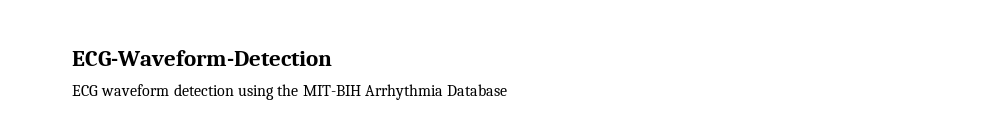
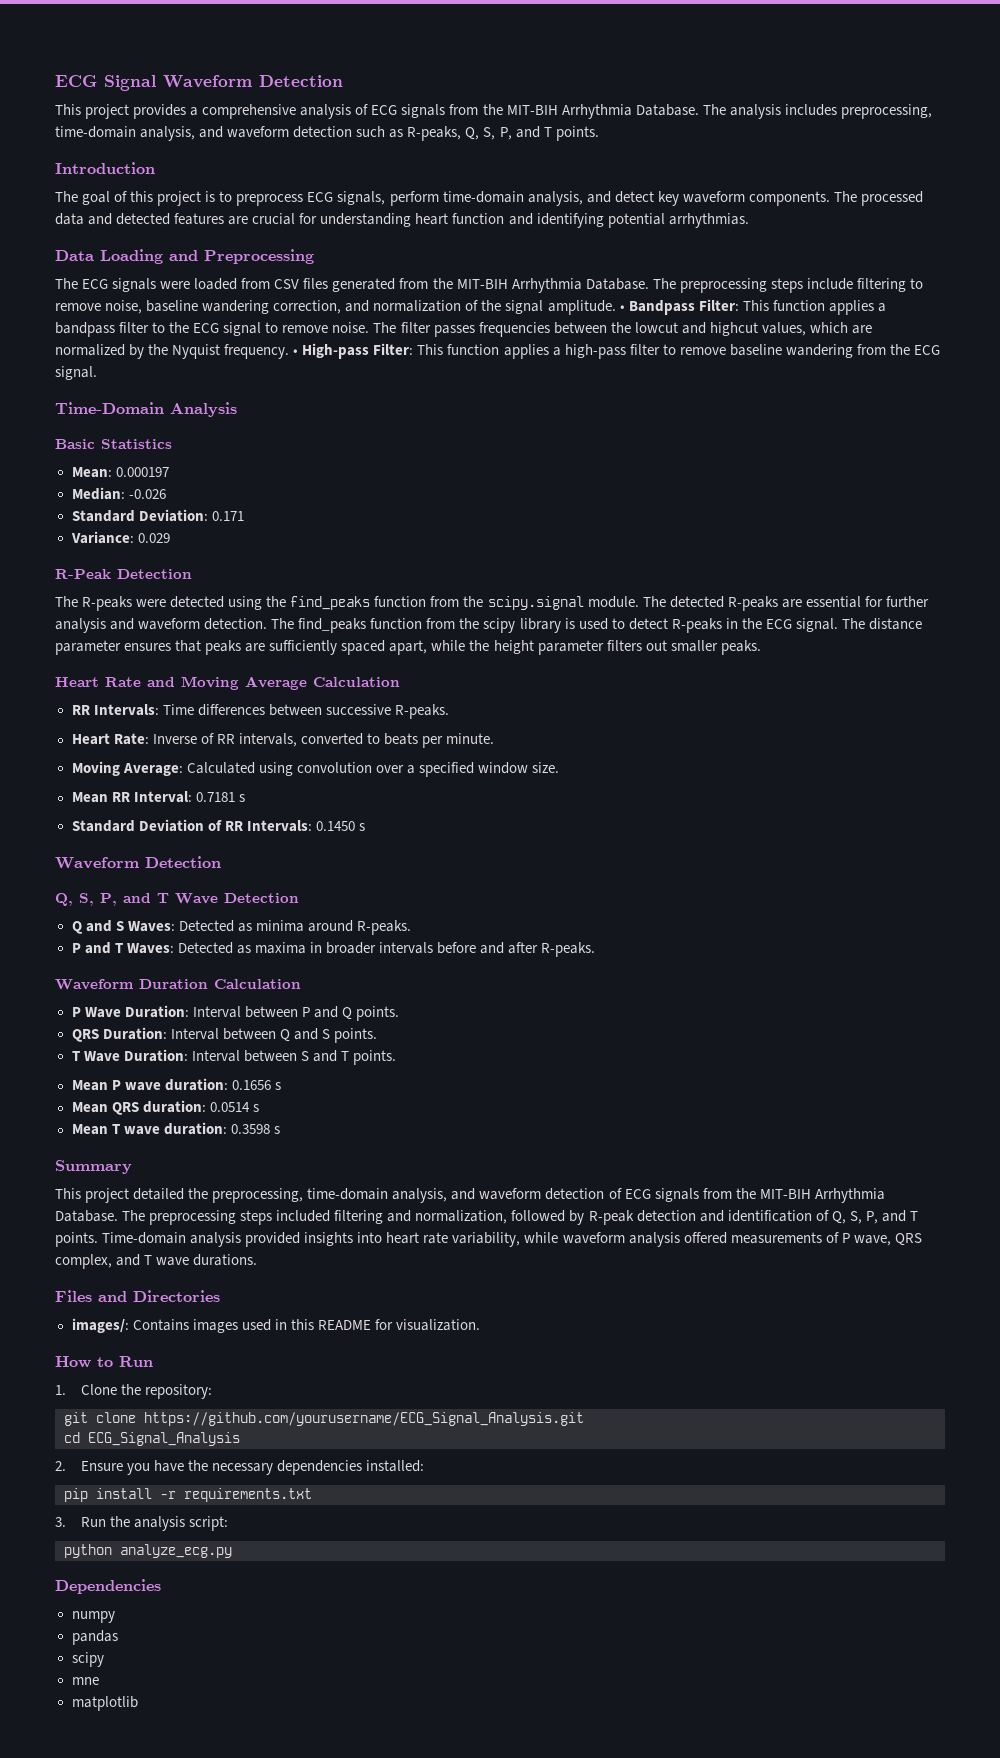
[72,50,332,66] [72,84,508,100] ECG-Waveform-Detection // ECG waveform detection using the MIT-BIH Arrhythmia Database -> [55,75,343,91] [55,104,932,119] [55,126,599,141] [55,162,155,174] [55,191,923,206] [55,213,749,228] [55,249,314,264] [55,278,923,293] [55,299,886,315] [55,322,872,337] [55,343,940,359] [55,366,97,380] [55,402,237,417] [55,439,172,449] [71,467,169,478] [71,487,166,500] [71,509,244,522] [70,531,170,544] [55,569,192,579] [55,596,929,611] [55,618,923,633] [55,640,761,655] [55,676,400,690] [71,704,449,719] [71,733,495,748] [71,761,559,777] [71,791,245,803] [71,819,365,832] [55,856,221,869] [55,893,299,906] [71,920,411,935] [71,942,596,957] [55,979,301,990] [71,1005,399,1021] [71,1027,377,1043] [71,1049,396,1065] [71,1078,281,1091] [71,1100,259,1115] [71,1122,280,1135] [55,1160,132,1174] [55,1188,885,1203] [55,1210,918,1225] [55,1232,922,1247] [55,1254,258,1269] [55,1290,220,1302] [71,1318,480,1333] [55,1356,153,1368] [55,1384,212,1399] [64,1412,584,1426] [64,1432,240,1446] [55,1460,424,1475] [64,1488,312,1502] [55,1516,228,1531] [64,1544,232,1558] [55,1579,161,1594] [71,1611,115,1623] [71,1630,118,1645] [71,1652,104,1667] [71,1677,99,1685] [71,1696,138,1711] ECG Signal Waveform Detection // This project provides a comprehensive analysis of ECG signals from the MIT-BIH Arrhythmia Database. The analysis includes preprocessing, time-domain analysis, and waveform detection such as R-peaks, Q, S, P, and T points. // Introduction // The goal of this project is to preprocess ECG signals, perform time-domain analysis, and detect key waveform components. The processed data and detected features are crucial for understanding heart function and identifying potential arrhythmias. // Data Loading and Preprocessing // The ECG signals were loaded from CSV files generated from the MIT-BIH Arrhythmia Database. The preprocessing steps include filtering to remove noise, baseline wandering correction, and normalization of the signal amplitude. • Bandpass Filter: This function applies a bandpass filter to the ECG signal to remove noise. The filter passes frequencies between the lowcut and highcut values, which are normalized by the Nyquist frequency. • High-pass Filter: This function applies a high-pass filter to remove baseline wandering from the ECG signal. // Time-Domain Analysis // Basic Statistics // Mean: 0.000197 // Median: -0.026 // Standard Deviation: 0.171 // Variance: 0.029 // R-Peak Detection // The R-peaks were detected using the find_peaks function from the scipy.signal module. The detected R-peaks are essential for further analysis and waveform detection. The find_peaks function from the scipy library is used to detect R-peaks in the ECG signal. The distance parameter ensures that peaks are sufficiently spaced apart, while the height parameter filters out smaller peaks. // Heart Rate and Moving Average Calculation // RR Intervals: Time differences between successive R-peaks. // Heart Rate: Inverse of RR intervals, converted to beats per minute. // Moving Average: Calculated using convolution over a specified window size. // Mean RR Interval: 0.7181 s // Standard Deviation of RR Intervals: 0.1450 s // Waveform Detection // Q, S, P, and T Wave Detection // Q and S Waves: Detected as minima around R-peaks. // P and T Waves: Detected as maxima in broader intervals before and after R-peaks. // Waveform Duration Calculation // P Wave Duration: Interval between P and Q points. // QRS Duration: Interval between Q and S points. // T Wave Duration: Interval between S and T points. // Mean P wave duration: 0.1656 s // Mean QRS duration: 0.0514 s // Mean T wave duration: 0.3598 s // Summary // This project detailed the preprocessing, time-domain analysis, and waveform detection of ECG signals from the MIT-BIH Arrhythmia Database. The preprocessing steps included filtering and normalization, followed by R-peak detection and identification of Q, S, P, and T points. Time-domain analysis provided insights into heart rate variability, while waveform analysis offered measurements of P wave, QRS complex, and T wave durations. // Files and Directories // images/: Contains images used in this README for visualization. // How to Run // 1. Clone the repository: // git clone https://github.com/yourusername/ECG_Signal_Analysis.git // cd ECG_Signal_Analysis // 2. Ensure you have the necessary dependencies installed: // pip install -r requirements.txt // 3. Run the analysis script: // python analyze_ecg.py // Dependencies // numpy // pandas // scipy // mne // matplotlib

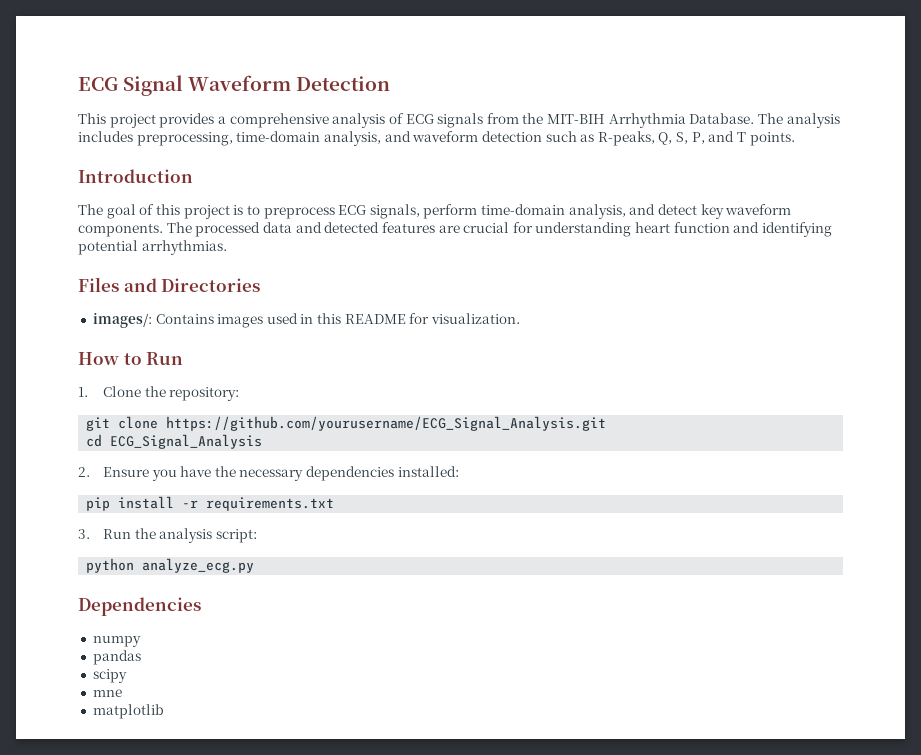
[55,249,314,264] [55,278,923,293] [55,299,886,315] [55,322,872,337] [55,343,940,359] [55,366,97,380] [55,402,237,417] [55,439,172,449] [71,467,169,478] [71,487,166,500] [71,509,244,522] [70,531,170,544] [55,569,192,579] [55,596,929,611] [55,618,923,633] [55,640,761,655] [55,676,400,690] [71,704,449,719] [71,733,495,748] [71,761,559,777] [71,791,245,803] [71,819,365,832] [55,856,221,869] [55,893,299,906] [71,920,411,935] [71,942,596,957] [55,979,301,990] [71,1005,399,1021] [71,1027,377,1043] [71,1049,396,1065] [71,1078,281,1091] [71,1100,259,1115] [71,1122,280,1135] [55,1160,132,1174] [55,1188,885,1203] [55,1210,918,1225] [55,1232,922,1247] [55,1254,258,1269] // Data Loading and Preprocessing // The ECG signals were loaded from CSV files generated from the MIT-BIH Arrhythmia Database. The preprocessing steps include filtering to remove noise, baseline wandering correction, and normalization of the signal amplitude. • Bandpass Filter: This function applies a bandpass filter to the ECG signal to remove noise. The filter passes frequencies between the lowcut and highcut values, which are normalized by the Nyquist frequency. • High-pass Filter: This function applies a high-pass filter to remove baseline wandering from the ECG signal. // Time-Domain Analysis // Basic Statistics // Mean: 0.000197 // Median: -0.026 // Standard Deviation: 0.171 // Variance: 0.029 // R-Peak Detection // The R-peaks were detected using the find_peaks function from the scipy.signal module. The detected R-peaks are essential for further analysis and waveform detection. The find_peaks function from the scipy library is used to detect R-peaks in the ECG signal. The distance parameter ensures that peaks are sufficiently spaced apart, while the height parameter filters out smaller peaks. // Heart Rate and Moving Average Calculation // RR Intervals: Time differences between successive R-peaks. // Heart Rate: Inverse of RR intervals, converted to beats per minute. // Moving Average: Calculated using convolution over a specified window size. // Mean RR Interval: 0.7181 s // Standard Deviation of RR Intervals: 0.1450 s // Waveform Detection // Q, S, P, and T Wave Detection // Q and S Waves: Detected as minima around R-peaks. // P and T Waves: Detected as maxima in broader intervals before and after R-peaks. // Waveform Duration Calculation // P Wave Duration: Interval between P and Q points. // QRS Duration: Interval between Q and S points. // T Wave Duration: Interval between S and T points. // Mean P wave duration: 0.1656 s // Mean QRS duration: 0.0514 s // Mean T wave duration: 0.3598 s // Summary // This project detailed the preprocessing, time-domain analysis, and waveform detection of ECG signals from the MIT-BIH Arrhythmia Database. The preprocessing steps included filtering and normalization, followed by R-peak detection and identification of Q, S, P, and T points. Time-domain analysis provided insights into heart rate variability, while waveform analysis offered measurements of P wave, QRS complex, and T wave durations. -> (227, 247) none

